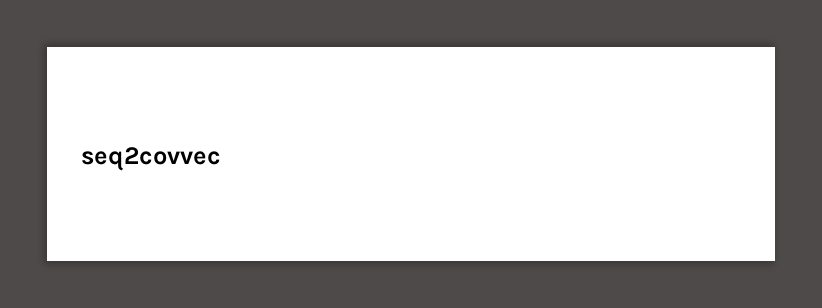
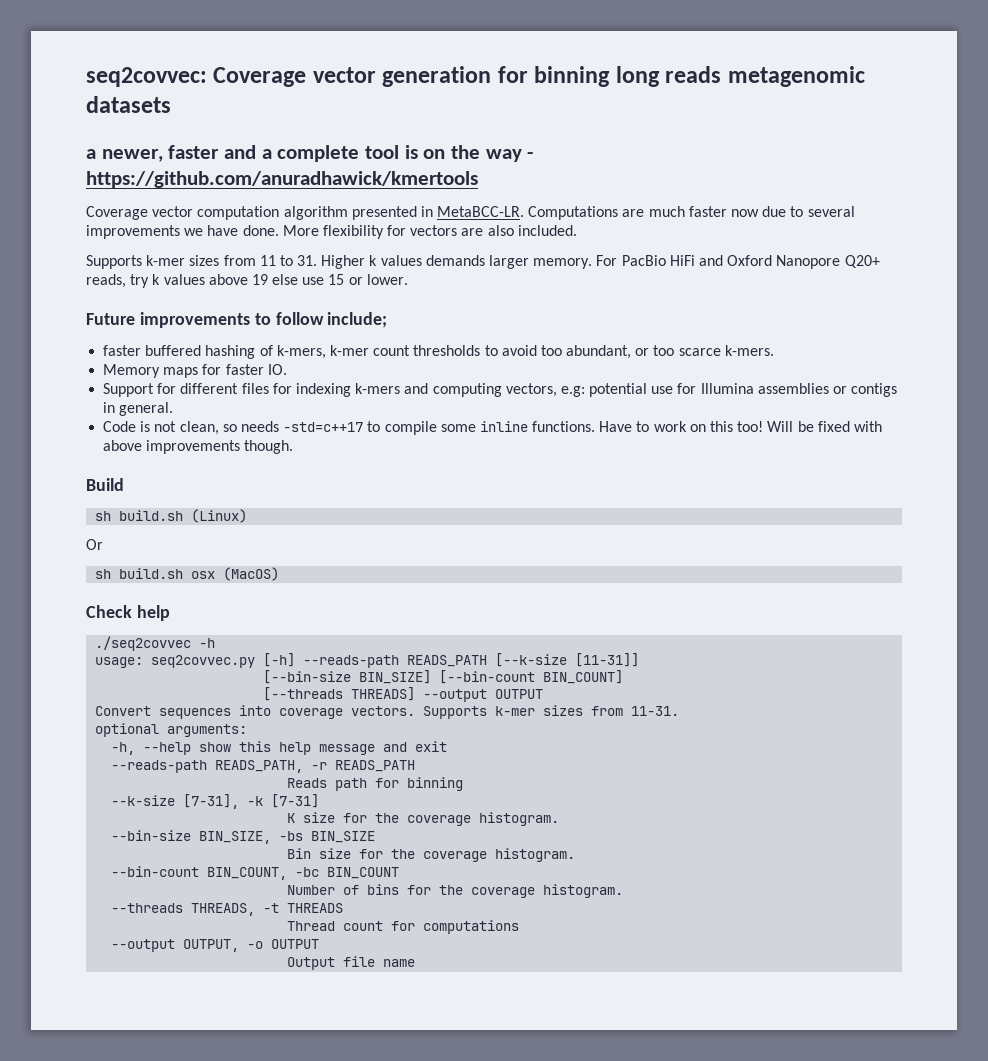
[81,147,221,171] seq2covvec -> [86,66,865,87] [86,96,171,113] [86,145,534,162] [86,171,478,188] [86,206,855,220] [86,225,577,239] [86,255,880,269] [86,274,408,288] [86,312,388,328] [103,345,774,359] [103,364,287,378] [103,383,898,397] [103,402,174,416] [103,421,882,435] [103,440,294,454] [86,478,124,491] [95,509,248,523] [86,539,103,550] [95,567,280,581] [86,605,170,621] [95,636,216,651] [95,653,640,668] [263,670,624,684] [263,687,544,702] [95,705,680,719] [95,723,248,737] [111,741,448,755] [111,760,416,773] [287,777,464,791] [111,794,320,809] [287,812,560,826] [111,830,376,844] [287,848,576,862] [111,866,400,880] [287,884,624,898] [111,903,344,916] [287,920,520,934] [111,939,320,952] [287,956,416,970] seq2covvec: Coverage vector generation for binning long reads metagenomic datasets // a newer, faster and a complete tool is on the way - https://github.com/anuradhawick/kmertools // Coverage vector computation algorithm presented in MetaBCC-LR. Computations are much faster now due to several improvements we have done. More flexibility for vectors are also included. // Supports k-mer sizes from 11 to 31. Higher k values demands larger memory. For PacBio HiFi and Oxford Nanopore Q20+ reads, try k values above 19 else use 15 or lower. // Future improvements to follow include; // faster buffered hashing of k-mers, k-mer count thresholds to avoid too abundant, or too scarce k-mers. // Memory maps for faster IO. // Support for different files for indexing k-mers and computing vectors, e.g: potential use for Illumina assemblies or contigs in general. // Code is not clean, so needs -std=c++17 to compile some inline functions. Have to work on this too! Will be fixed with above improvements though. // Build // sh build.sh (Linux) // Or // sh build.sh osx (MacOS) // Check help // ./seq2covvec -h // usage: seq2covvec.py [-h] --reads-path READS_PATH [--k-size [11-31]] // [--bin-size BIN_SIZE] [--bin-count BIN_COUNT] // [--threads THREADS] --output OUTPUT // Convert sequences into coverage vectors. Supports k-mer sizes from 11-31. // optional arguments: // -h, --help show this help message and exit // --reads-path READS_PATH, -r READS_PATH // Reads path for binning // --k-size [7-31], -k [7-31] // K size for the coverage histogram. // --bin-size BIN_SIZE, -bs BIN_SIZE // Bin size for the coverage histogram. // --bin-count BIN_COUNT, -bc BIN_COUNT // Number of bins for the coverage histogram. // --threads THREADS, -t THREADS // Thread count for computations // --output OUTPUT, -o OUTPUT // Output file name

